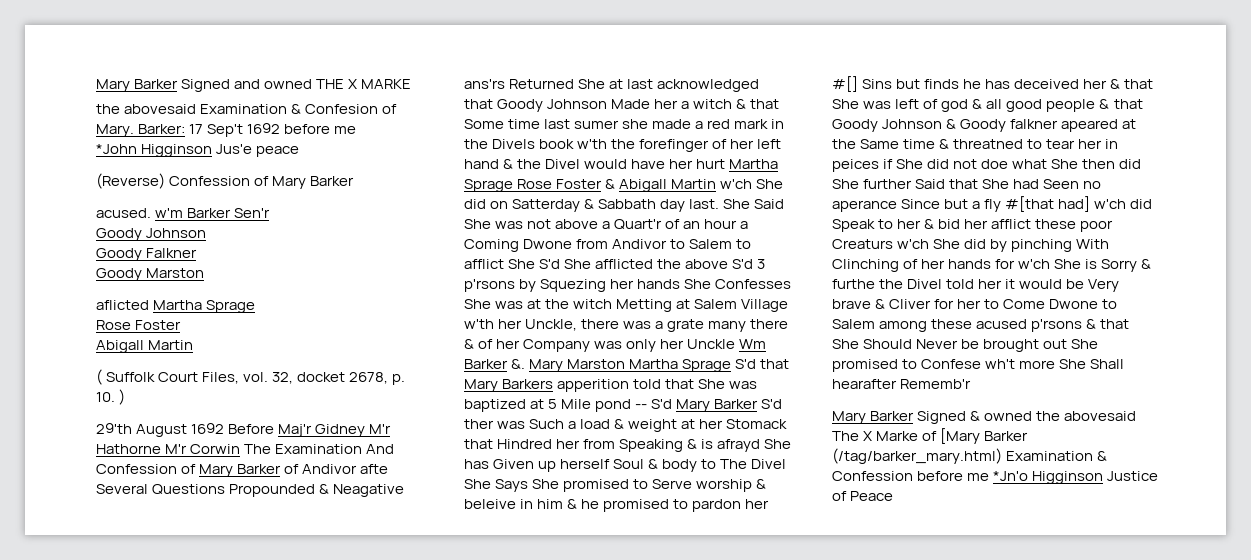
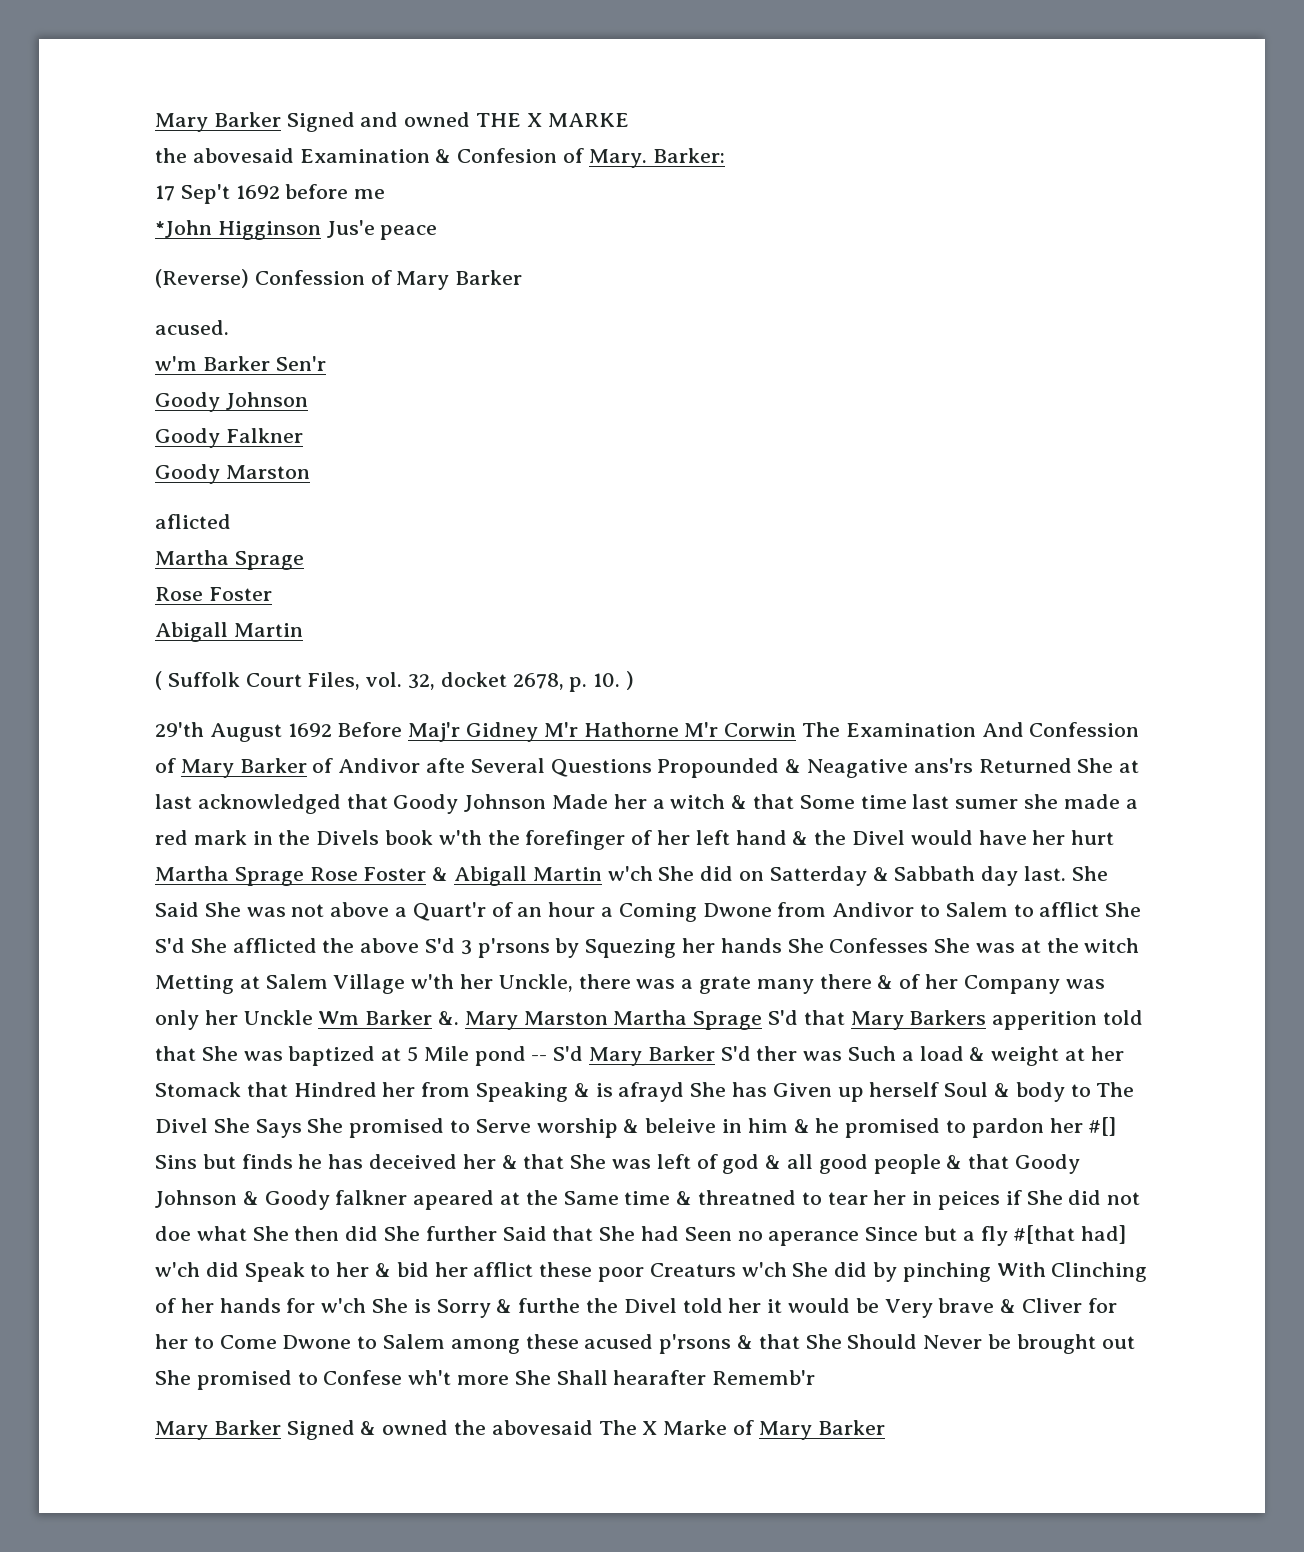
(186, 129) none -> (725, 155) //
(151, 213) none -> (229, 327) //
(149, 305) none -> (231, 521) //
[940,428,1029,444] [832,448,1108,464] [832,471,1159,484] [832,491,894,501] [Mary Barker (/tag/barker_mary.html) Examination & Confession before me *Jn'o Higginson Justice of Peace -> [758,1420,885,1440] Mary Barker

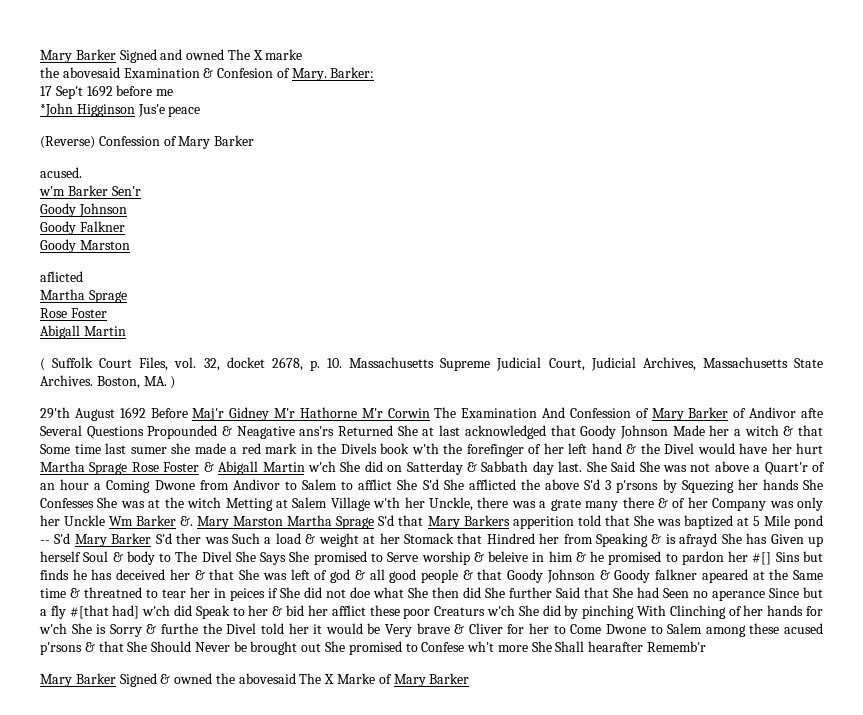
[476,113,629,127] THE X MARKE -> [227,49,303,60] The X marke
(621, 680) none -> [349,357,824,371] [40,375,167,389] Massachusetts Supreme Judicial Court, Judicial Archives, Massachusetts State Archives. Boston, MA.

